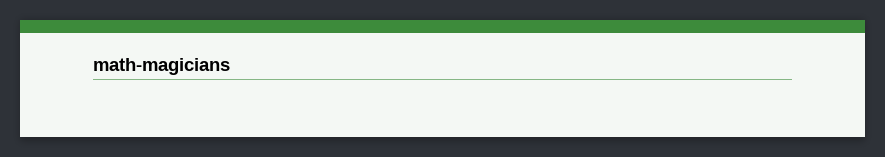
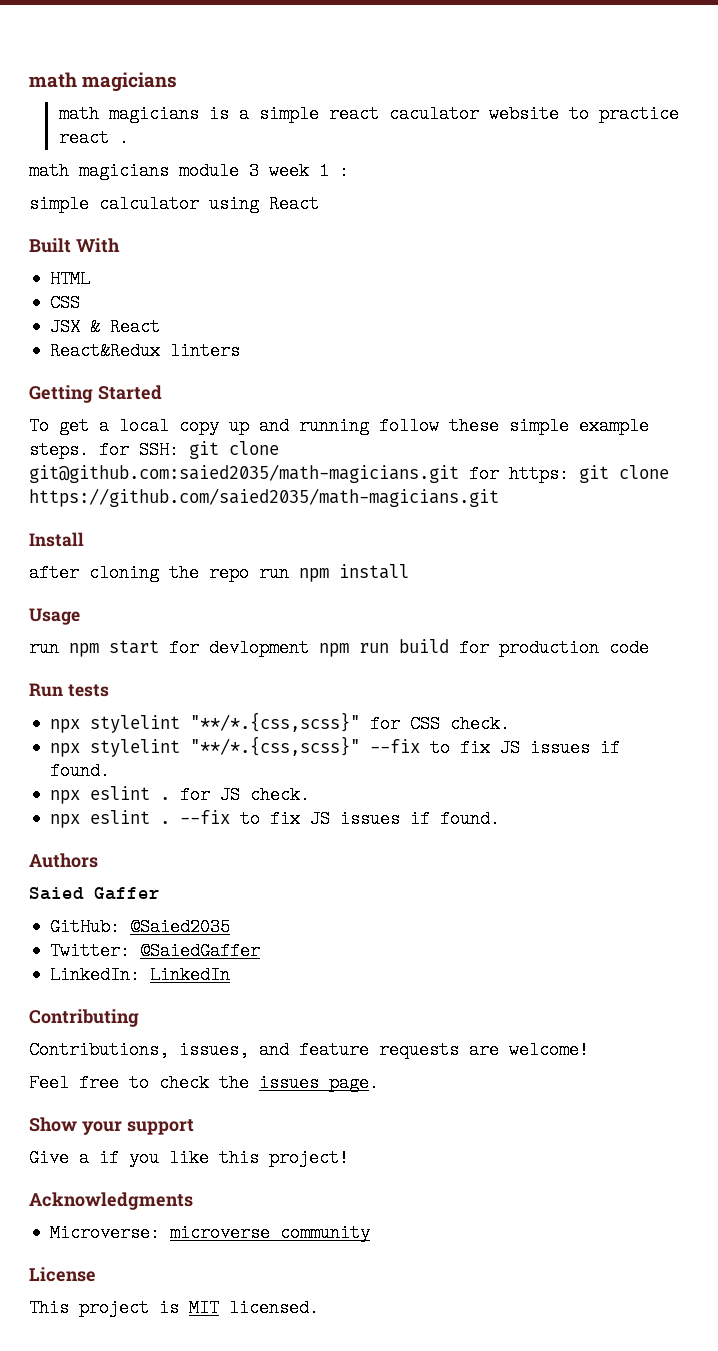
[93,58,230,75] math-magicians -> [29,72,178,92] [59,105,680,123] [59,129,130,147] [29,162,349,180] [29,195,319,213] [29,238,120,253] [50,270,91,288] [50,294,81,312] [50,318,161,336] [50,342,241,360] [29,385,162,403] [29,417,649,435] [29,441,279,459] [29,464,669,483] [29,488,499,507] [29,532,84,547] [29,564,409,582] [29,608,80,625] [29,639,649,657] [29,683,109,697] [50,712,511,733] [50,736,621,757] [50,762,111,780] [50,786,311,804] [50,810,501,828] [29,853,98,868] [29,887,160,900] [50,918,231,936] [50,942,261,960] [50,966,231,984] [29,1009,139,1027] [29,1041,589,1059] [29,1074,379,1092] [29,1117,194,1135] [29,1149,349,1167] [29,1192,193,1210] [50,1224,371,1242] [29,1267,96,1282] [29,1299,319,1317] math magicians // math magicians is a simple react caculator website to practice react . // math magicians module 3 week 1 : // simple calculator using React // Built With // HTML // CSS // JSX & React // React&Redux linters // Getting Started // To get a local copy up and running follow these simple example steps. for SSH: git clone git@github.com:saied2035/math-magicians.git for https: git clone https://github.com/saied2035/math-magicians.git // Install // after cloning the repo run npm install // Usage // run npm start for devlopment npm run build for production code // Run tests // npx stylelint "**/*.{css,scss}" for CSS check. // npx stylelint "**/*.{css,scss}" --fix to fix JS issues if found. // npx eslint . for JS check. // npx eslint . --fix to fix JS issues if found. // Authors // Saied Gaffer // GitHub: @Saied2035 // Twitter: @SaiedGaffer // LinkedIn: LinkedIn // Contributing // Contributions, issues, and feature requests are welcome! // Feel free to check the issues page. // Show your support // Give a if you like this project! // Acknowledgments // Microverse: microverse community // License // This project is MIT licensed.

